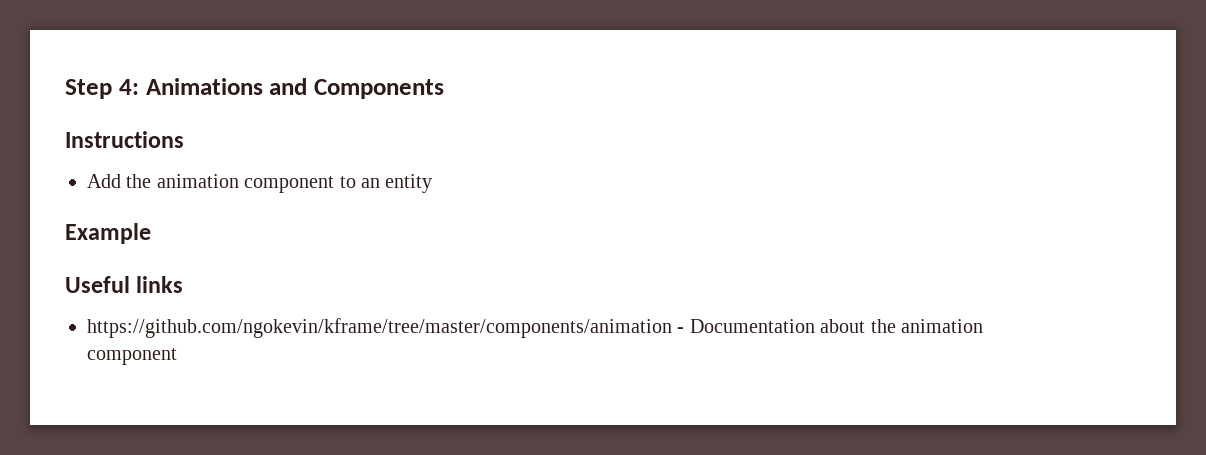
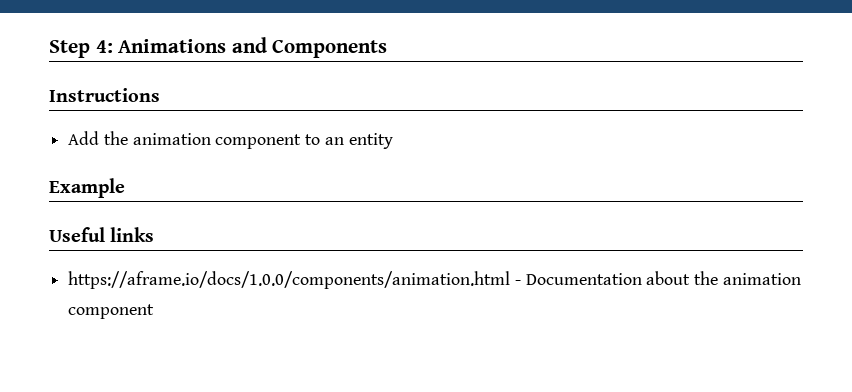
[87,318,672,338] https://github.com/ngokevin/kframe/tree/master/components/animation -> [68,271,511,289] https://aframe.io/docs/1.0.0/components/animation.html

